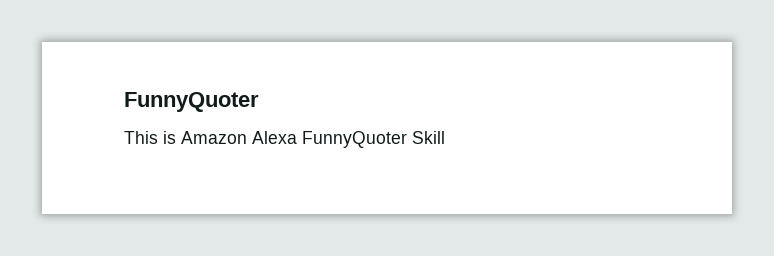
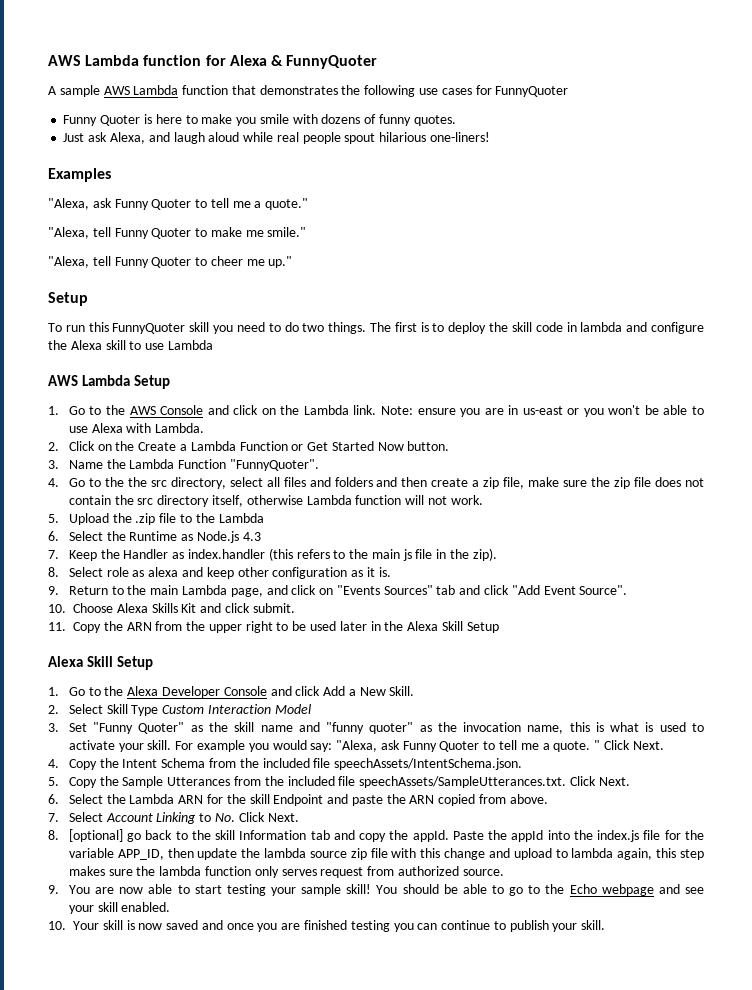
[124,92,259,112] [124,131,445,148] FunnyQuoter // This is Amazon Alexa FunnyQuoter Skill -> [48,55,378,69] [48,85,569,97] [63,114,456,126] [63,132,490,144] [48,168,111,182] [48,198,309,210] [48,227,307,239] [48,256,293,268] [48,292,88,306] [48,322,705,334] [48,340,213,350] [48,375,170,389] [48,405,704,417] [68,423,205,433] [48,441,450,451] [48,459,320,471] [48,477,704,489] [68,495,483,507] [48,513,264,525] [48,531,261,543] [48,548,497,561] [48,567,391,579] [48,585,628,597] [48,603,295,613] [48,621,499,633] [48,656,153,670] [48,686,415,698] [48,704,311,716] [48,722,704,734] [68,740,664,752] [48,758,523,770] [48,776,630,788] [48,794,548,806] [48,812,299,824] [48,829,705,842] [68,848,705,860] [68,866,504,878] [48,884,704,896] [68,902,171,914] [48,920,606,932] AWS Lambda function for Alexa & FunnyQuoter // A sample AWS Lambda function that demonstrates the following use cases for FunnyQuoter // Funny Quoter is here to make you smile with dozens of funny quotes. // Just ask Alexa, and laugh aloud while real people spout hilarious one-liners! // Examples // "Alexa, ask Funny Quoter to tell me a quote." // "Alexa, tell Funny Quoter to make me smile." // "Alexa, tell Funny Quoter to cheer me up." // Setup // To run this FunnyQuoter skill you need to do two things. The first is to deploy the skill code in lambda and configure the Alexa skill to use Lambda // AWS Lambda Setup // 1. Go to the AWS Console and click on the Lambda link. Note: ensure you are in us-east or you won't be able to use Alexa with Lambda. // 2. Click on the Create a Lambda Function or Get Started Now button. // 3. Name the Lambda Function "FunnyQuoter". // 4. Go to the the src directory, select all files and folders and then create a zip file, make sure the zip file does not contain the src directory itself, otherwise Lambda function will not work. // 5. Upload the .zip file to the Lambda // 6. Select the Runtime as Node.js 4.3 // 7. Keep the Handler as index.handler (this refers to the main js file in the zip). // 8. Select role as alexa and keep other configuration as it is. // 9. Return to the main Lambda page, and click on "Events Sources" tab and click "Add Event Source". // 10. Choose Alexa Skills Kit and click submit. // 11. Copy the ARN from the upper right to be used later in the Alexa Skill Setup // Alexa Skill Setup // 1. Go to the Alexa Developer Console and click Add a New Skill. // 2. Select Skill Type Custom Interaction Model // 3. Set "Funny Quoter" as the skill name and "funny quoter" as the invocation name, this is what is used to activate your skill. For example you would say: "Alexa, ask Funny Quoter to tell me a quote. " Click Next. // 4. Copy the Intent Schema from the included file speechAssets/IntentSchema.json. // 5. Copy the Sample Utterances from the included file speechAssets/SampleUtterances.txt. Click Next. // 6. Select the Lambda ARN for the skill Endpoint and paste the ARN copied from above. // 7. Select Account Linking to No. Click Next. // 8. [optional] go back to the skill Information tab and copy the appId. Paste the appId into the index.js file for the variable APP_ID, then update the lambda source zip file with this change and upload to lambda again, this step makes sure the lambda function only serves request from authorized source. // 9. You are now able to start testing your sample skill! You should be able to go to the Echo webpage and see your skill enabled. // 10. Your skill is now saved and once you are finished testing you can continue to publish your skill.

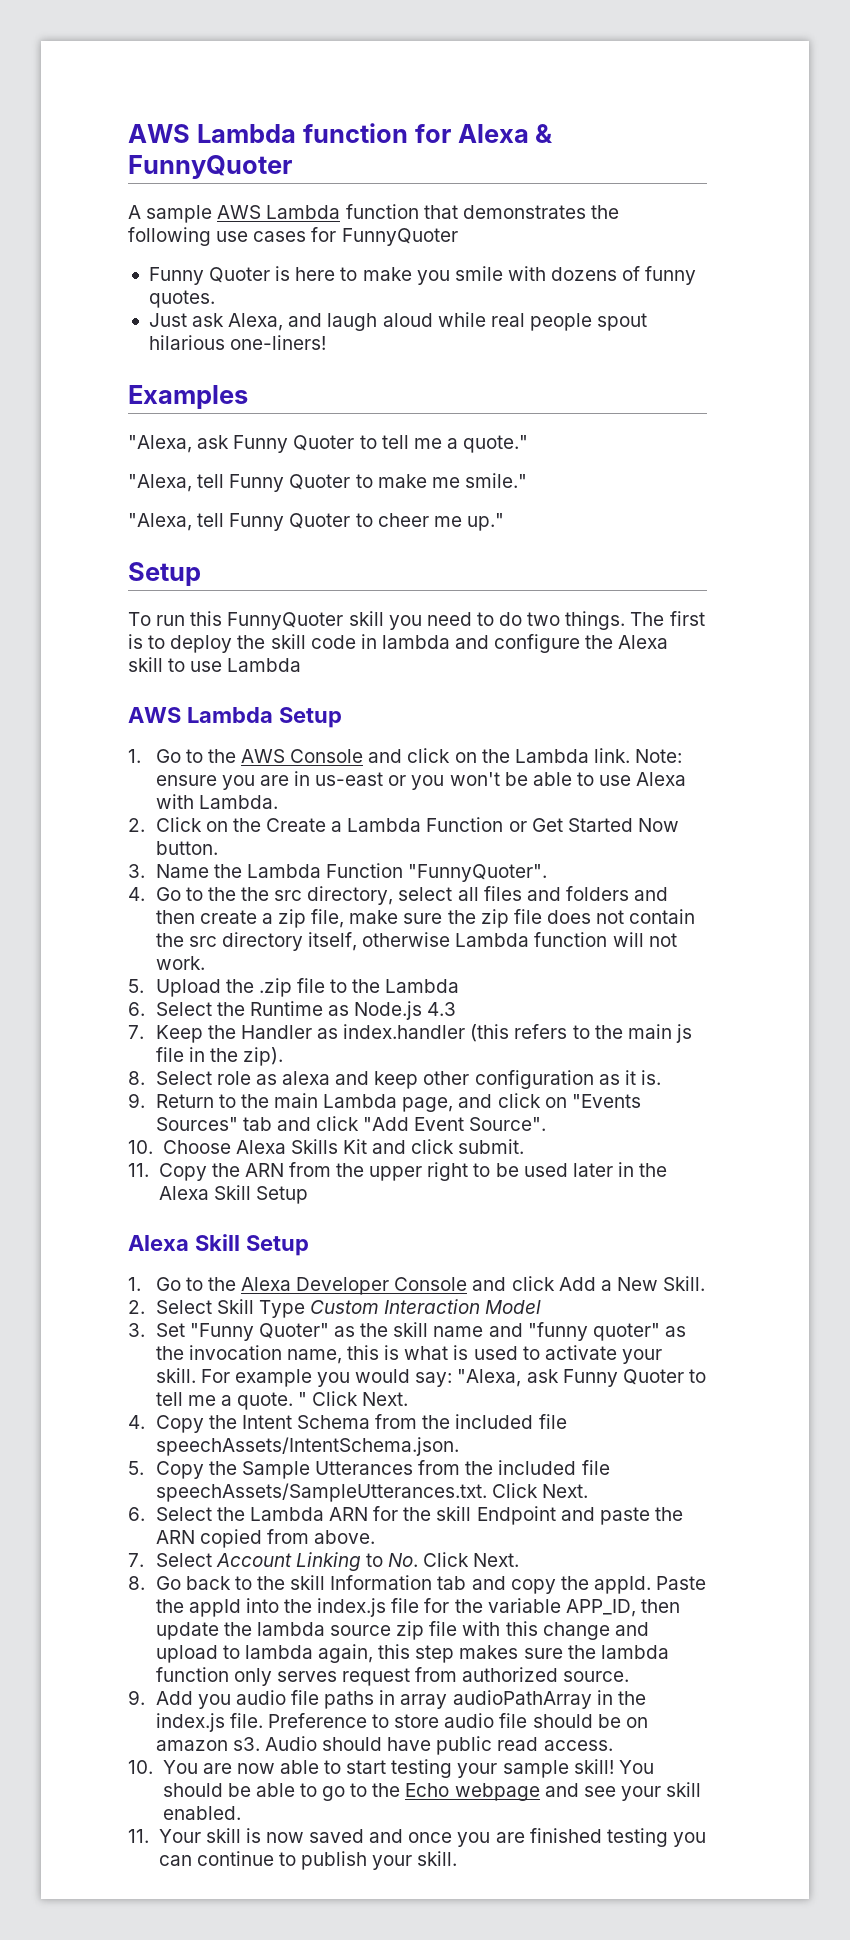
[68,829,142,842] [optional] go -> [155,1576,181,1590] Go
(59, 889) none -> [155,1690,646,1709] [155,1713,648,1732] [155,1736,613,1755] [128,1760,153,1774] Add you audio file paths in array audioPathArray in the index.js file. Preference to store audio file should be on amazon s3. Audio should have public read access. // 10.
[48,921,66,930] 10. -> [128,1829,149,1843] 11.

